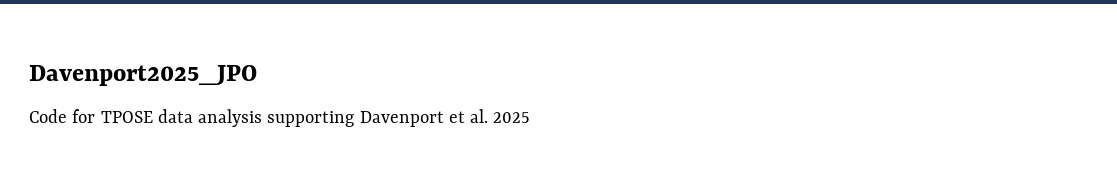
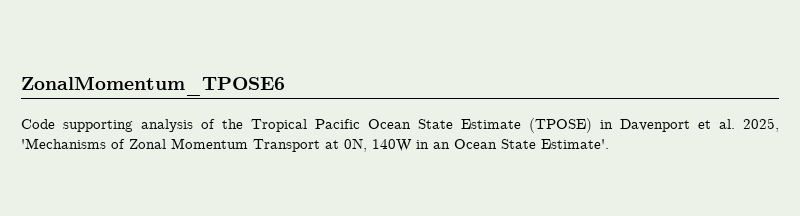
[29,65,257,86] Davenport2025_JPO -> [21,76,285,96] ZonalMomentum_TPOSE6
[72,109,531,127] for TPOSE data analysis supporting Davenport et al. 2025 -> [63,118,779,133] [21,138,609,152] supporting analysis of the Tropical Pacific Ocean State Estimate (TPOSE) in Davenport et al. 2025, 'Mechanisms of Zonal Momentum Transport at 0N, 140W in an Ocean State Estimate'.

